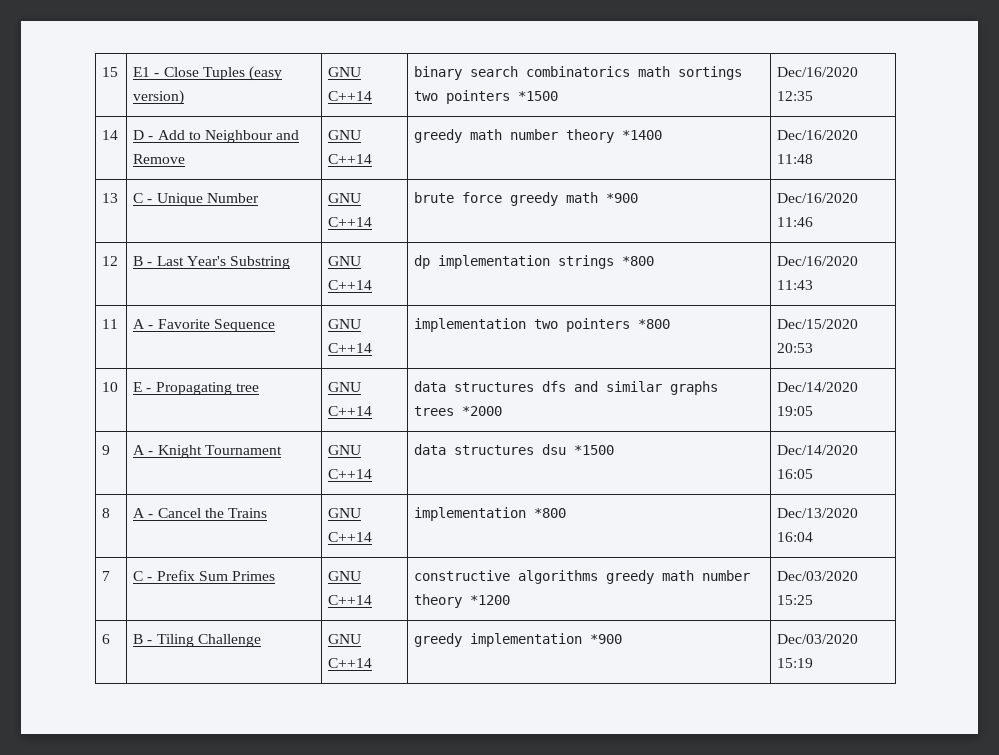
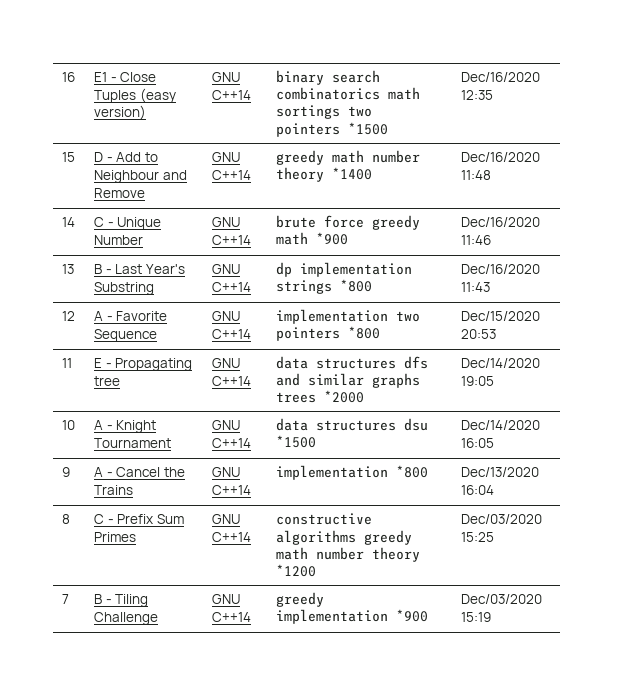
[102,67,119,77] 15 -> [62,72,76,82] 16
[102,130,119,140] 14 -> [62,152,76,162] 15
[102,193,119,203] 13 -> [62,217,76,227] 14
[102,256,119,266] 12 -> [62,264,75,274] 13
[102,319,119,329] 11 -> [62,311,76,321] 12
[102,382,119,392] 10 -> [62,358,73,368] 11
[102,445,111,455] 9 -> [62,420,76,430] 10
[102,508,111,518] 8 -> [62,467,71,477] 9
[102,571,111,581] 7 -> [62,514,71,524] 8
[102,634,111,644] 6 -> [62,594,70,604] 7

